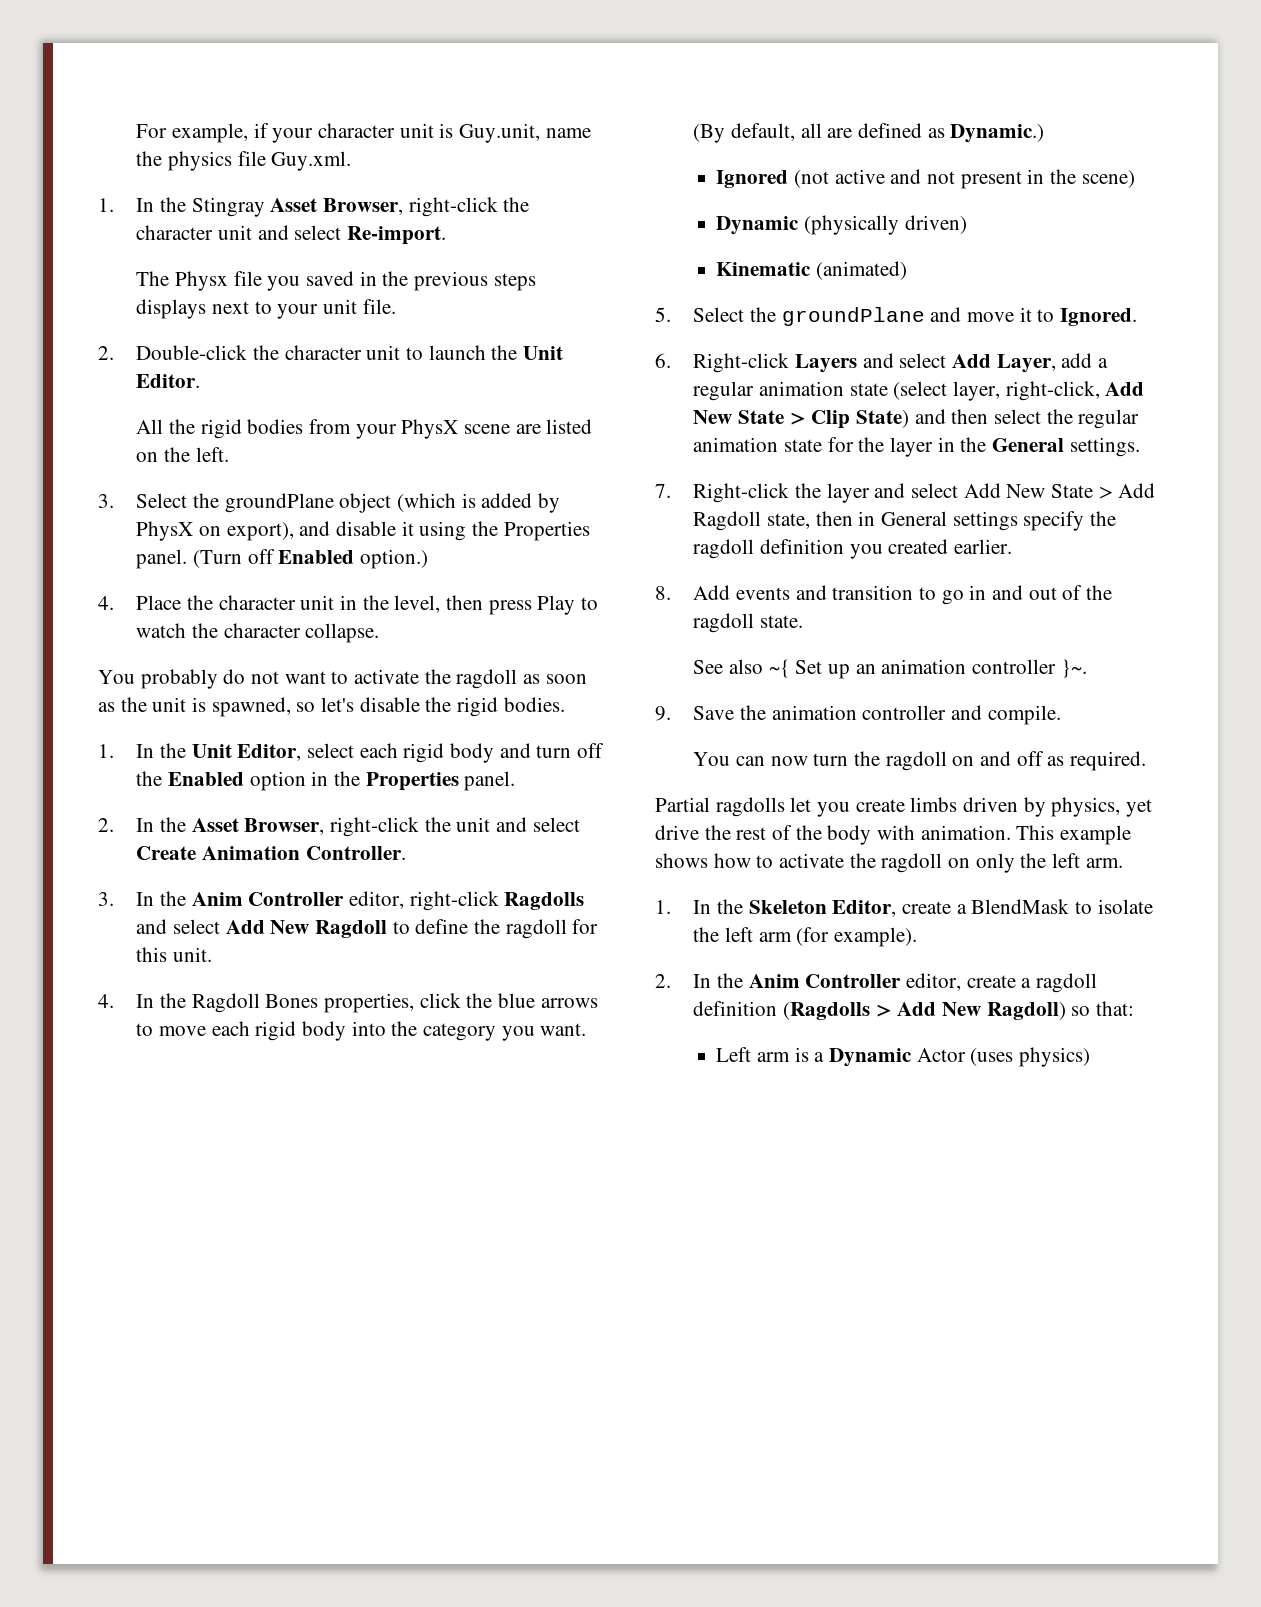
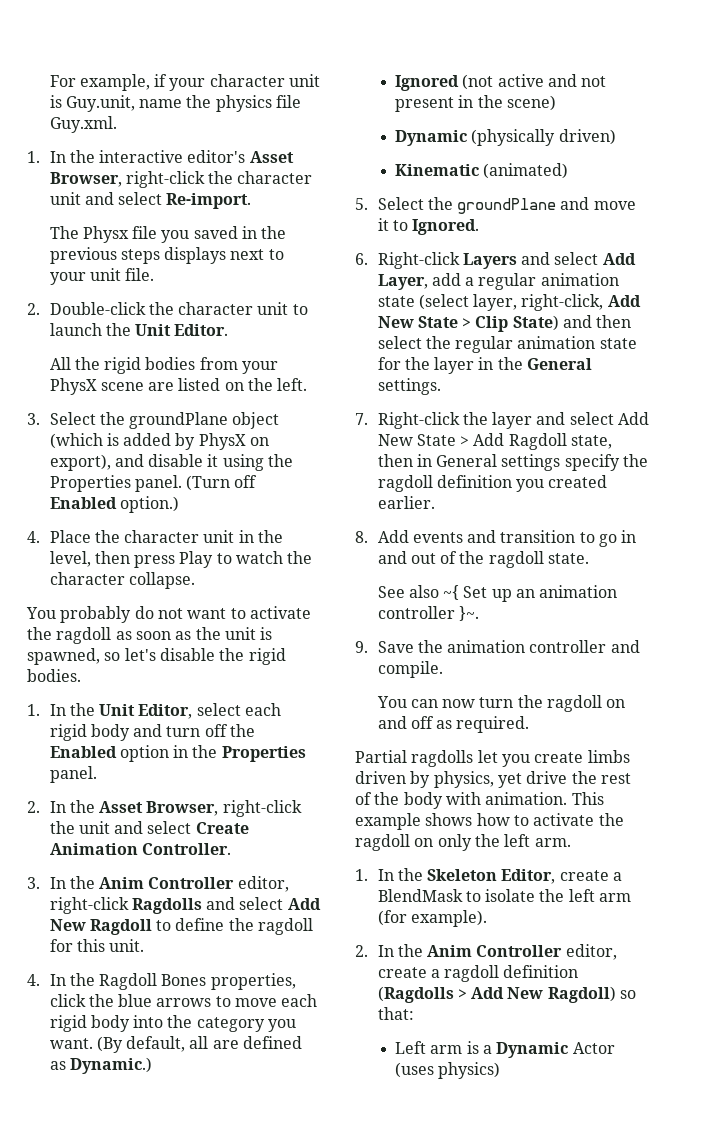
[191,197,265,217] Stingray -> [99,150,246,163] interactive editor's

